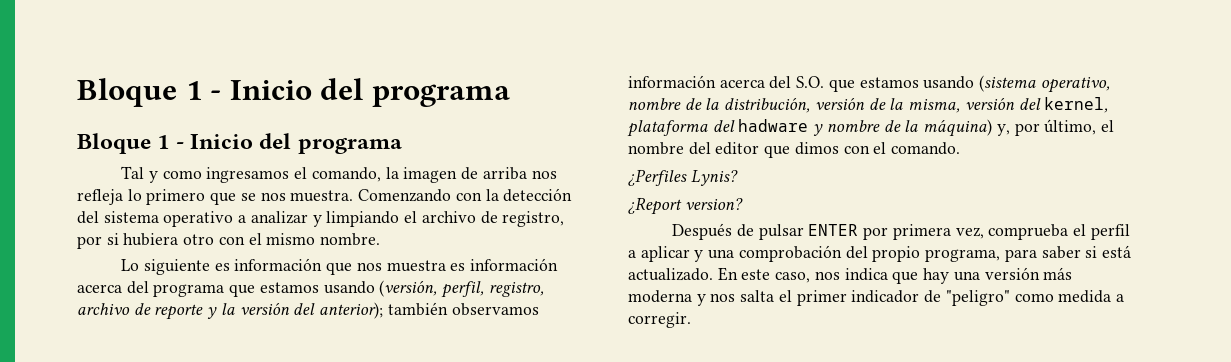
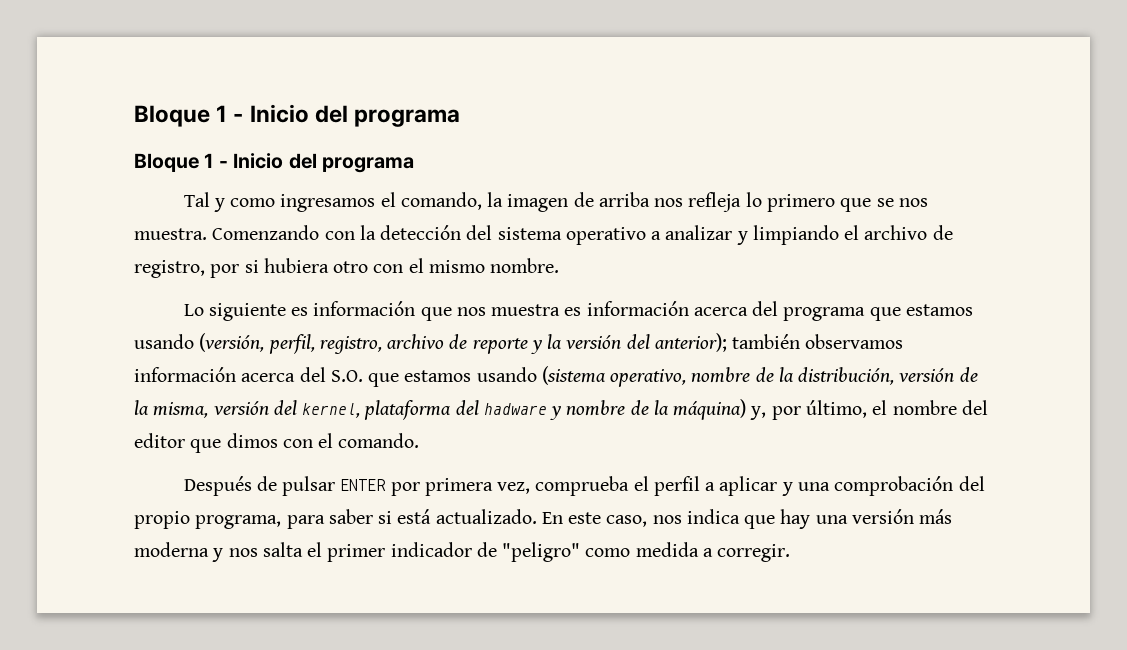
[628,169,738,186] [628,197,743,215] // ¿Perfiles Lynis? // ¿Report version? -> (420, 440) none

